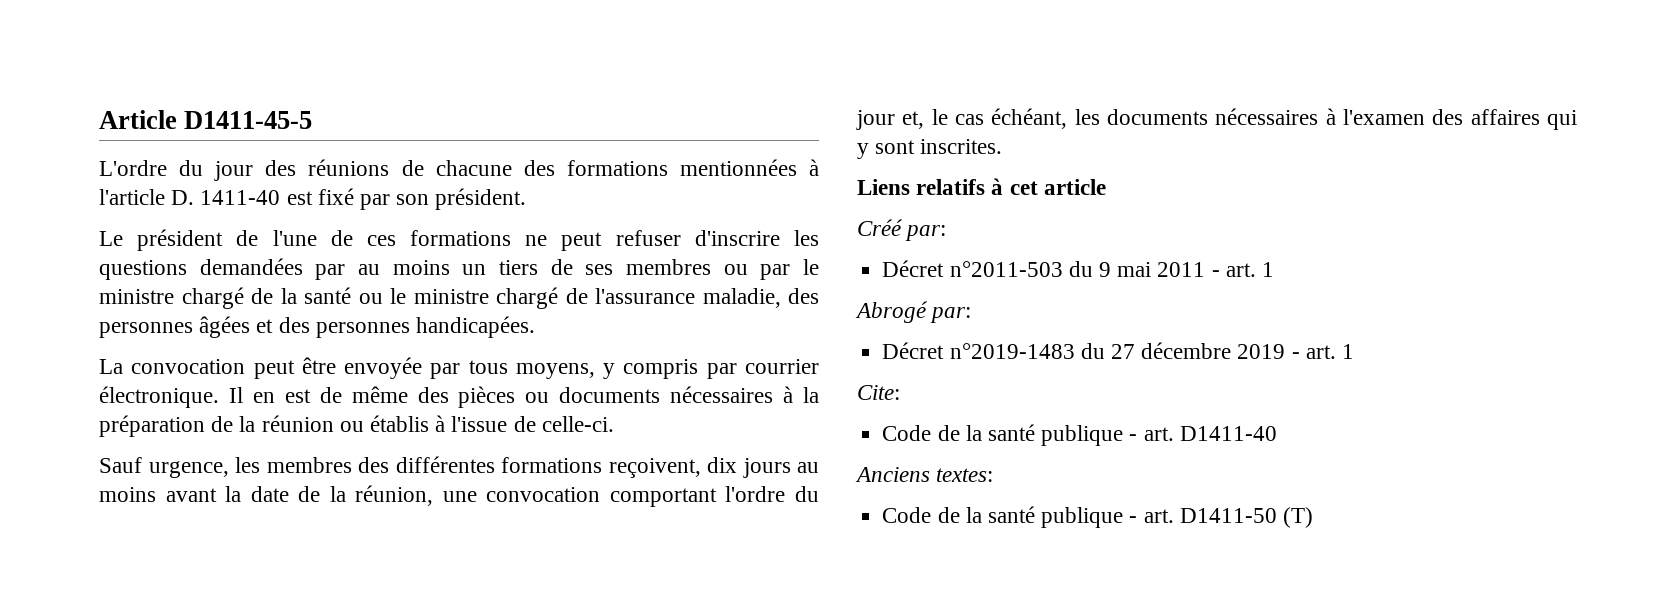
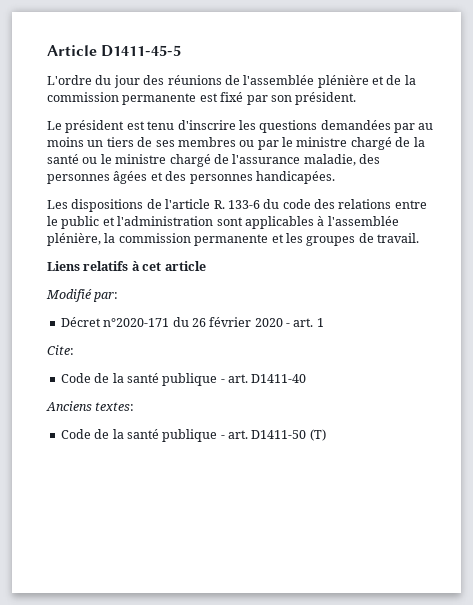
[435,159,820,176] [99,189,281,205] chacune des formations mentionnées à l'article D. 1411-40 -> [243,75,416,88] [47,92,197,105] l'assemblée plénière et de la commission permanente
[236,230,681,251] de l'une de ces formations ne peut refuser -> [126,121,175,130] est tenu
[99,357,819,379] [99,386,819,408] [99,415,614,437] [99,456,819,478] [99,485,819,507] [856,108,1577,130] [857,139,1003,159] La convocation peut être envoyée par tous moyens, y compris par courrier électronique. Il en est de même des pièces ou documents nécessaires à la préparation de la réunion ou établis à l'issue de celle-ci. // Sauf urgence, les membres des différentes formations reçoivent, dix jours au moins avant la date de la réunion, une convocation comportant l'ordre du jour et, le cas échéant, les documents nécessaires à l'examen des affaires qui y sont inscrites. -> [47,199,427,212] [47,216,399,229] [47,233,419,246] Les dispositions de l'article R. 133-6 du code des relations entre le public et l'administration sont applicables à l'assemblée plénière, la commission permanente et les groupes de travail.
[857,219,947,241] [882,260,1274,277] [855,301,972,323] [882,342,1286,359] Créé par: // Décret n°2011-503 du 9 mai 2011 - art. 1 // Abrogé par: // Décret n°2019-1483 du 27 décembre 2019 -> [46,289,119,302] [60,317,283,327] Modifié par: // Décret n°2020-171 du 26 février 2020

